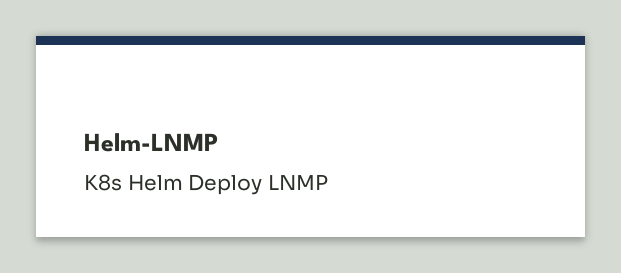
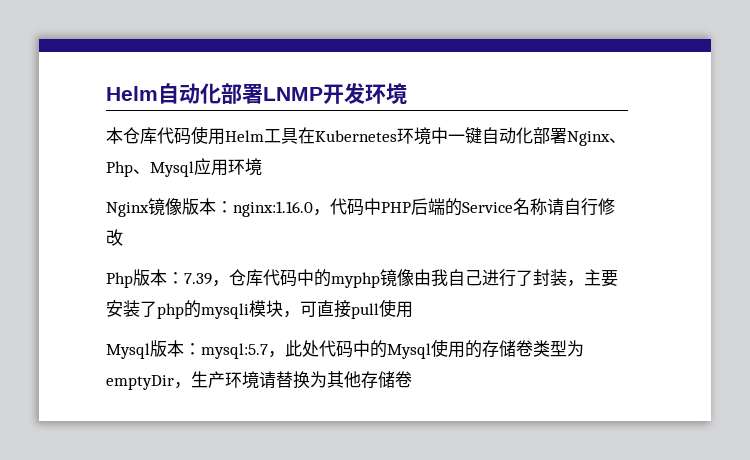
[84,133,218,152] [84,174,328,195] Helm-LNMP // K8s Helm Deploy LNMP -> [106,83,407,104] [106,126,626,146] [106,158,262,177] [106,198,615,217] [106,229,123,246] [106,269,618,288] [106,299,413,319] [106,339,584,359] [106,371,412,390] Helm自动化部署LNMP开发环境 // 本仓库代码使用Helm工具在Kubernetes环境中一键自动化部署Nginx、Php、Mysql应用环境 // Nginx镜像版本：nginx:1.16.0，代码中PHP后端的Service名称请自行修改 // Php版本：7.39，仓库代码中的myphp镜像由我自己进行了封装，主要安装了php的mysqli模块，可直接pull使用 // Mysql版本：mysql:5.7，此处代码中的Mysql使用的存储卷类型为emptyDir，生产环境请替换为其他存储卷

